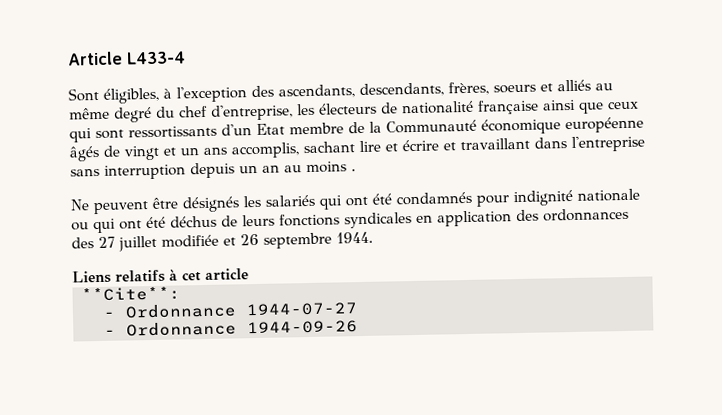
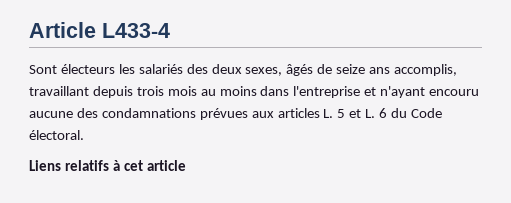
[103,79,613,104] [69,99,639,123] [69,116,644,143] [69,135,645,162] [70,161,356,180] [70,188,640,215] [71,207,629,234] [71,231,373,252] éligibles, à l'exception des ascendants, descendants, frères, soeurs et alliés au même degré du chef d'entreprise, les électeurs de nationalité française ainsi que ceux qui sont ressortissants d'un Etat membre de la Communauté économique européenne âgés de vingt et un ans accomplis, sachant lire et écrire et travaillant dans l'entreprise sans interruption depuis un an au moins . // Ne peuvent être désignés les salariés qui ont été condamnés pour indignité nationale ou qui ont été déchus de leurs fonctions syndicales en application des ordonnances des 27 juillet modifiée et 26 septembre 1944. -> [60,64,458,76] [29,86,480,98] [29,108,442,120] [29,130,84,140] électeurs les salariés des deux sexes, âgés de seize ans accomplis, travaillant depuis trois mois au moins dans l'entreprise et n'ayant encouru aucune des condamnations prévues aux articles L. 5 et L. 6 du Code électoral.
[81,286,181,302] [103,302,358,319] [104,320,358,337] // **Cite**: // - Ordonnance 1944-07-27 // - Ordonnance 1944-09-26 -> (186, 165) none

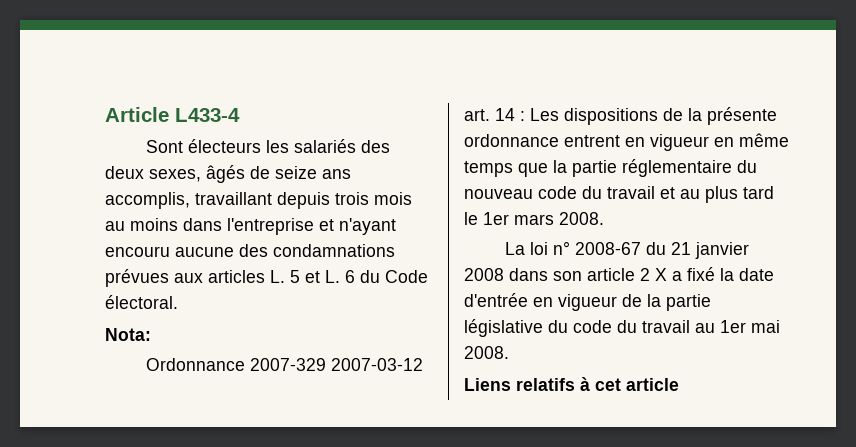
(84, 135) none -> [105,328,151,341] [145,358,423,371] [464,107,777,125] [464,133,789,151] [464,159,757,177] [464,186,774,203] [464,212,604,225] [504,241,749,259] [464,267,774,281] [464,293,711,311] [464,319,780,337] [464,346,509,359] // Nota: // Ordonnance 2007-329 2007-03-12 art. 14 : Les dispositions de la présente ordonnance entrent en vigueur en même temps que la partie réglementaire du nouveau code du travail et au plus tard le 1er mars 2008. // La loi n° 2008-67 du 21 janvier 2008 dans son article 2 X a fixé la date d'entrée en vigueur de la partie législative du code du travail au 1er mai 2008.

